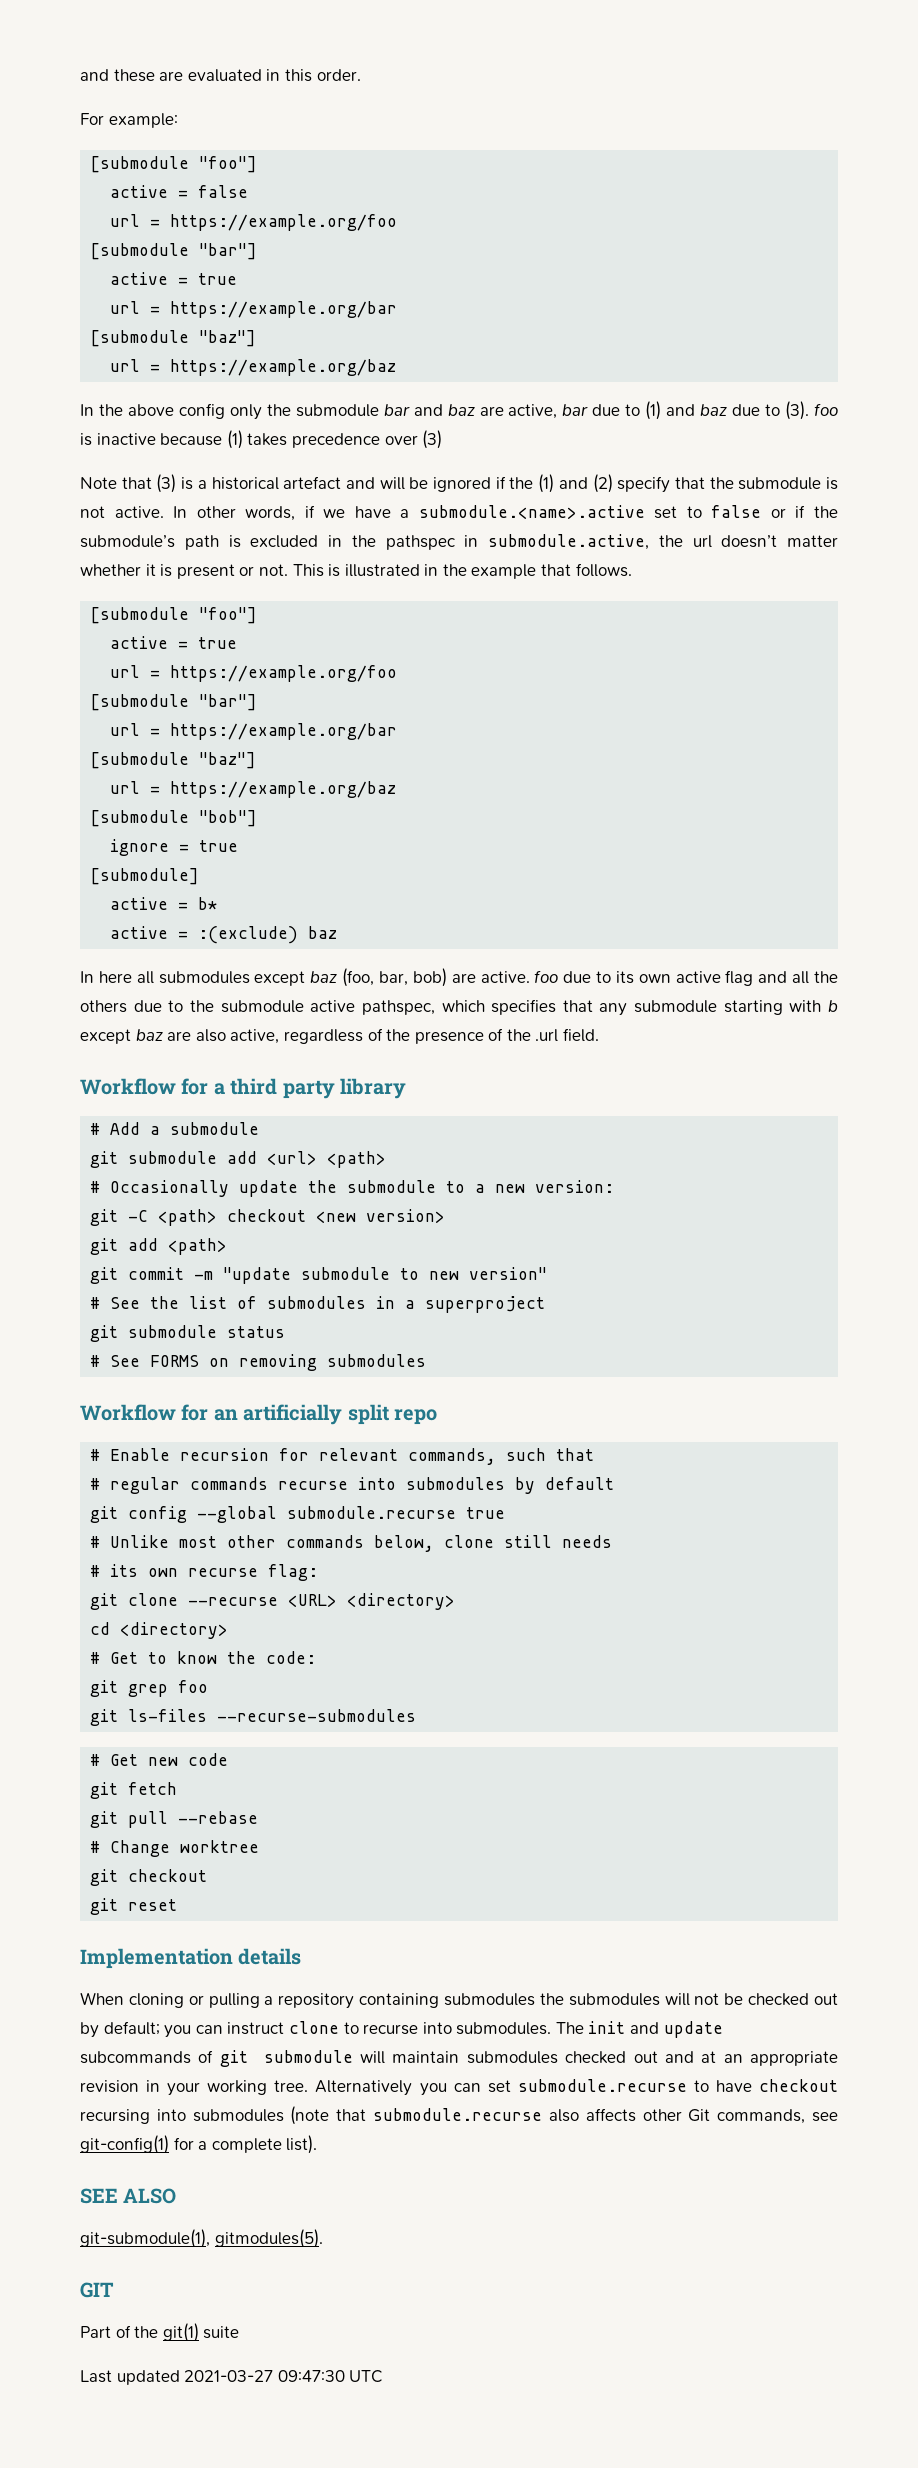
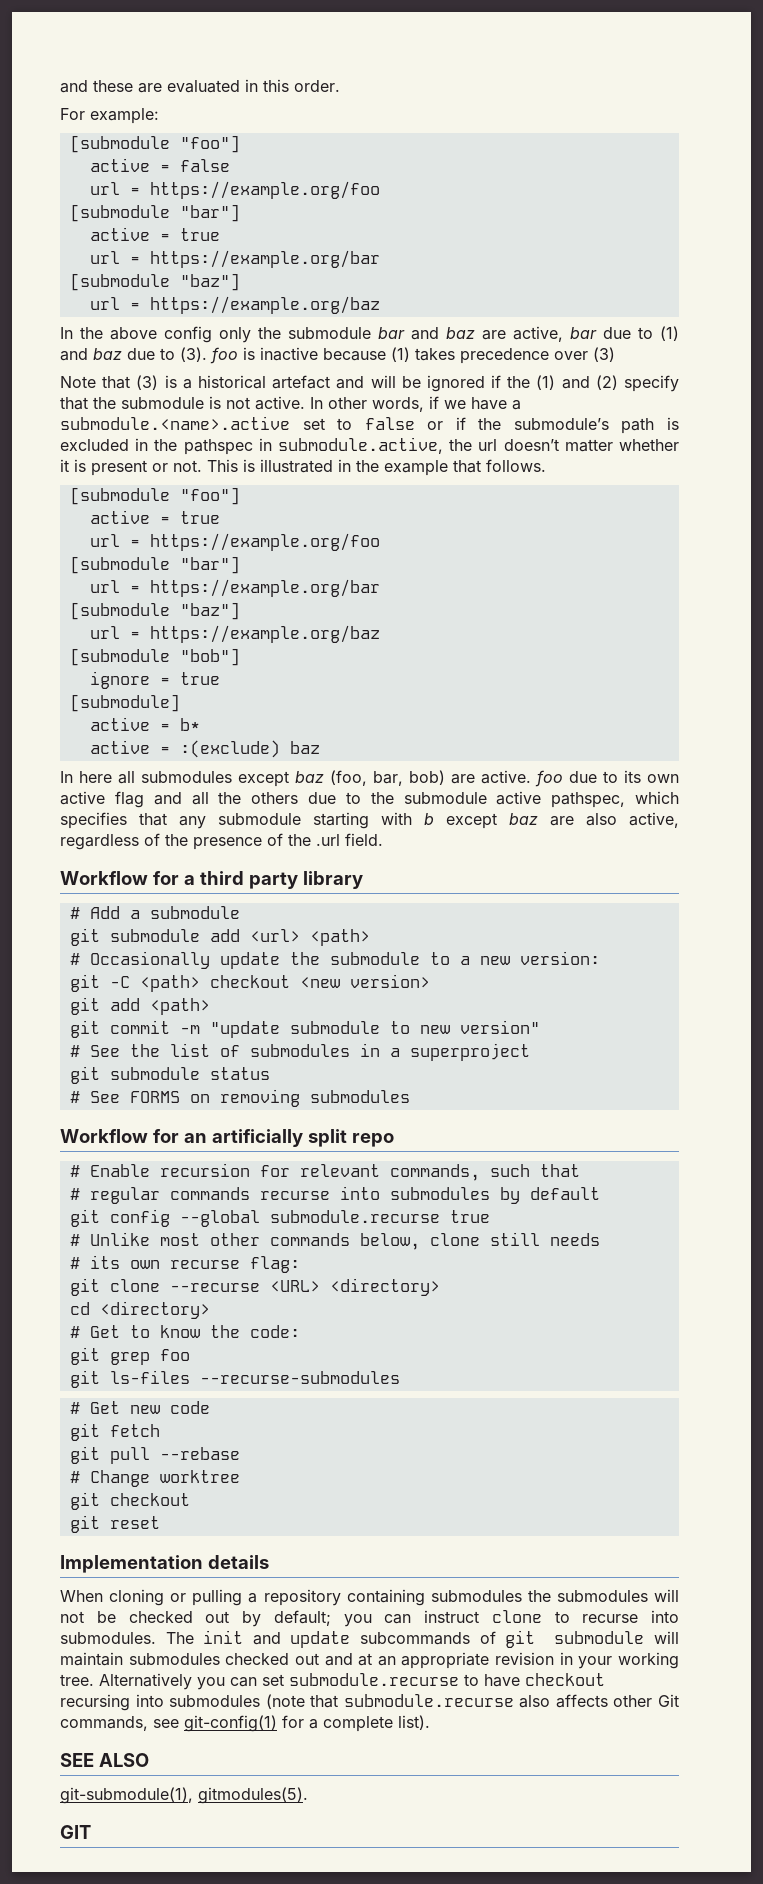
[80,2323,240,2342] [80,2370,384,2385] // Part of the git(1) suite // Last updated 2021-03-27 09:47:30 UTC -> (91, 1832) none

